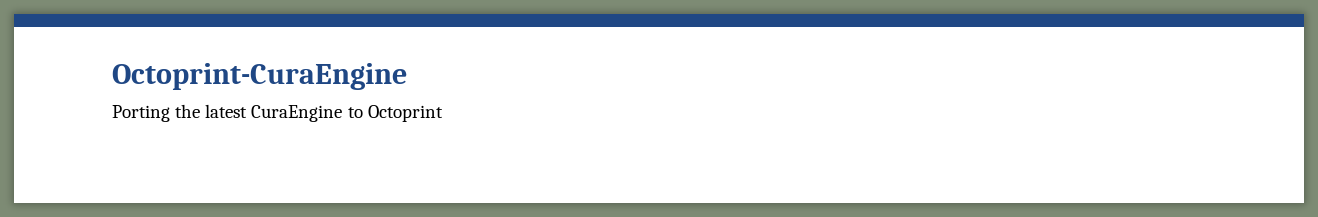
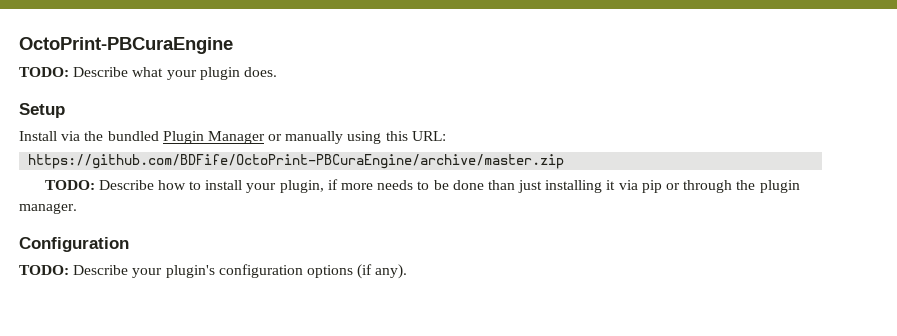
[112,63,407,90] [112,104,443,122] Octoprint-CuraEngine // Porting the latest CuraEngine to Octoprint -> [19,37,233,54] [19,67,277,80] [19,103,65,118] [19,131,446,144] [28,154,565,169] [44,179,800,193] [19,203,77,214] [19,237,129,252] [19,264,408,279] OctoPrint-PBCuraEngine // TODO: Describe what your plugin does. // Setup // Install via the bundled Plugin Manager or manually using this URL: // https://github.com/BDFife/OctoPrint-PBCuraEngine/archive/master.zip // TODO: Describe how to install your plugin, if more needs to be done than just installing it via pip or through the plugin manager. // Configuration // TODO: Describe your plugin's configuration options (if any).

